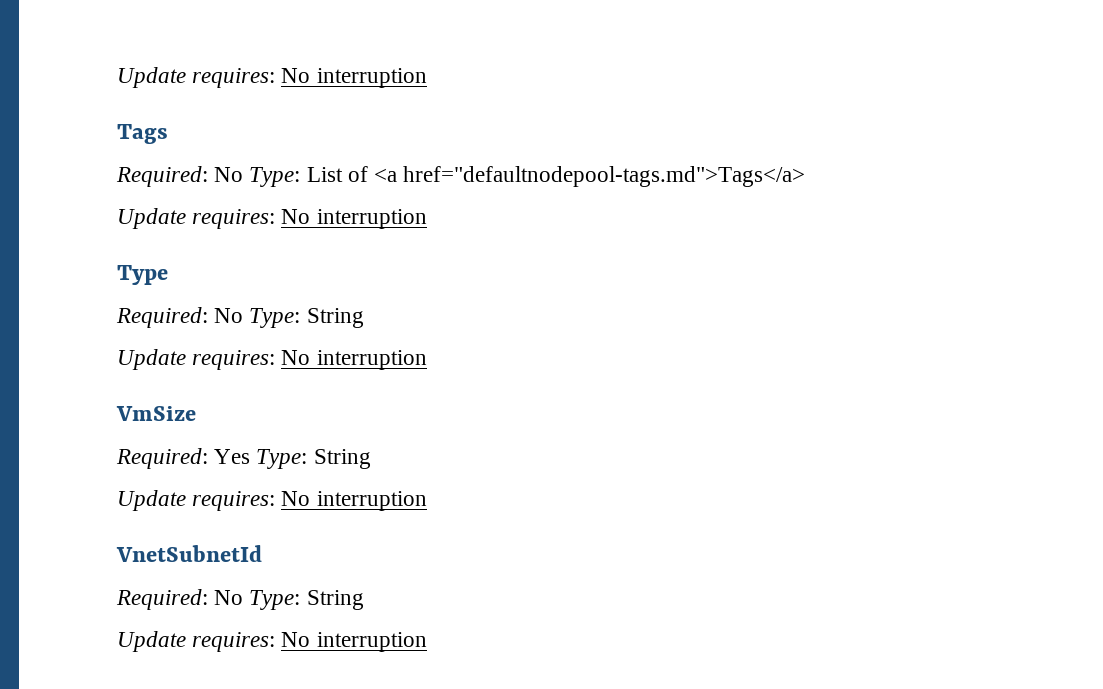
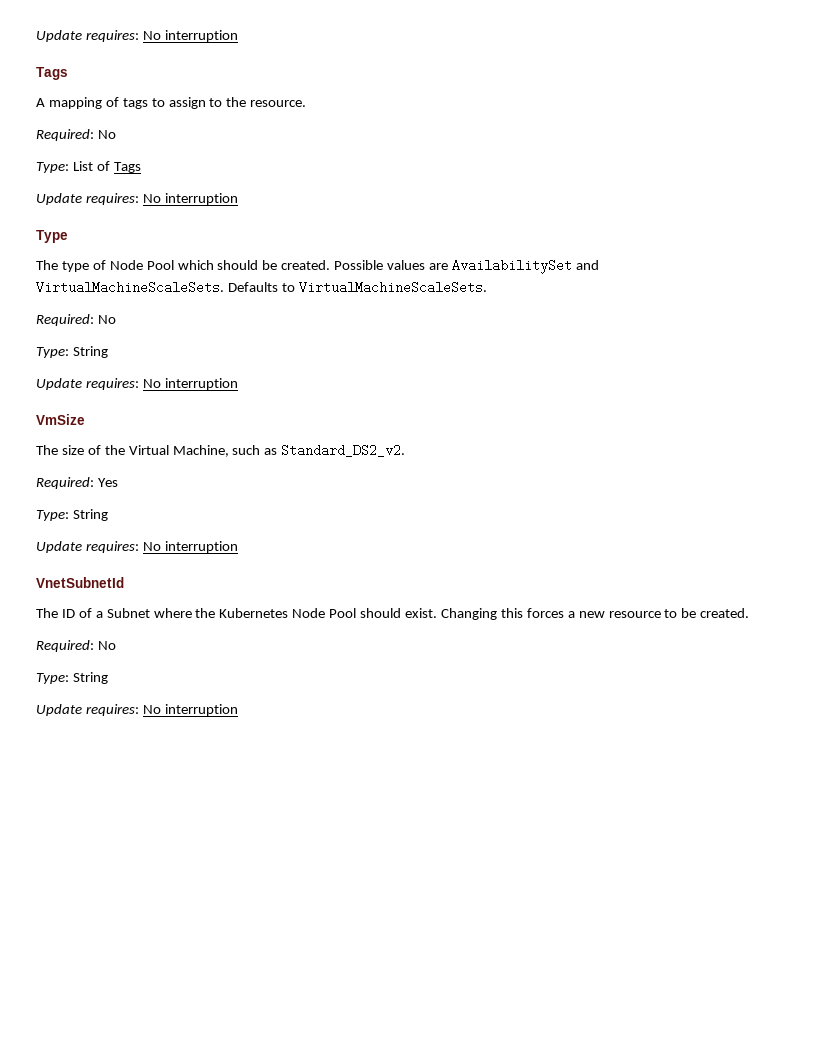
[116,166,244,187] // Required: No -> [36,97,307,109] [36,129,116,141] // A mapping of tags to assign to the resource. // Required: No //
[374,166,806,187] <a href="defaultnodepool-tags.md">Tags</a> -> [113,162,141,173] Tags
[116,307,244,328] // Required: No -> [36,259,599,274] [36,281,487,294] [36,314,116,326] // The type of Node Pool which should be created. Possible values are AvailabilitySet and VirtualMachineScaleSets. Defaults to VirtualMachineScaleSets. // Required: No //
(196, 413) none -> [36,444,406,457] // The size of the Virtual Machine, such as Standard_DS2_v2.
(251, 456) none -> (118, 482) //
[116,589,244,610] // Required: No -> [36,608,750,620] [36,640,116,652] // The ID of a Subnet where the Kubernetes Node Pool should exist. Changing this forces a new resource to be created. // Required: No //

